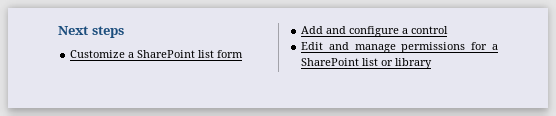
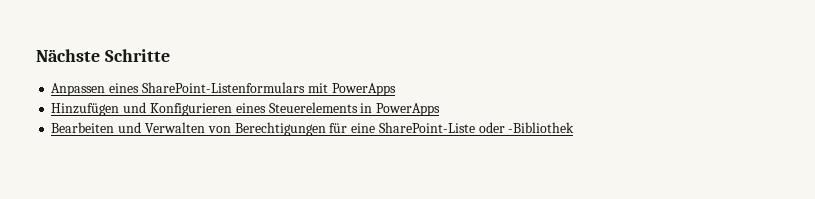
[58,26,124,38] [70,50,244,58] [301,26,449,37] [301,42,498,53] [301,58,433,69] Next steps // Customize a SharePoint list form // Add and configure a control // Edit and manage permissions for a SharePoint list or library -> [36,49,170,62] [51,82,396,96] [51,102,441,116] [51,122,575,136] Nächste Schritte // Anpassen eines SharePoint-Listenformulars mit PowerApps // Hinzufügen und Konfigurieren eines Steuerelements in PowerApps // Bearbeiten und Verwalten von Berechtigungen für eine SharePoint-Liste oder -Bibliothek

